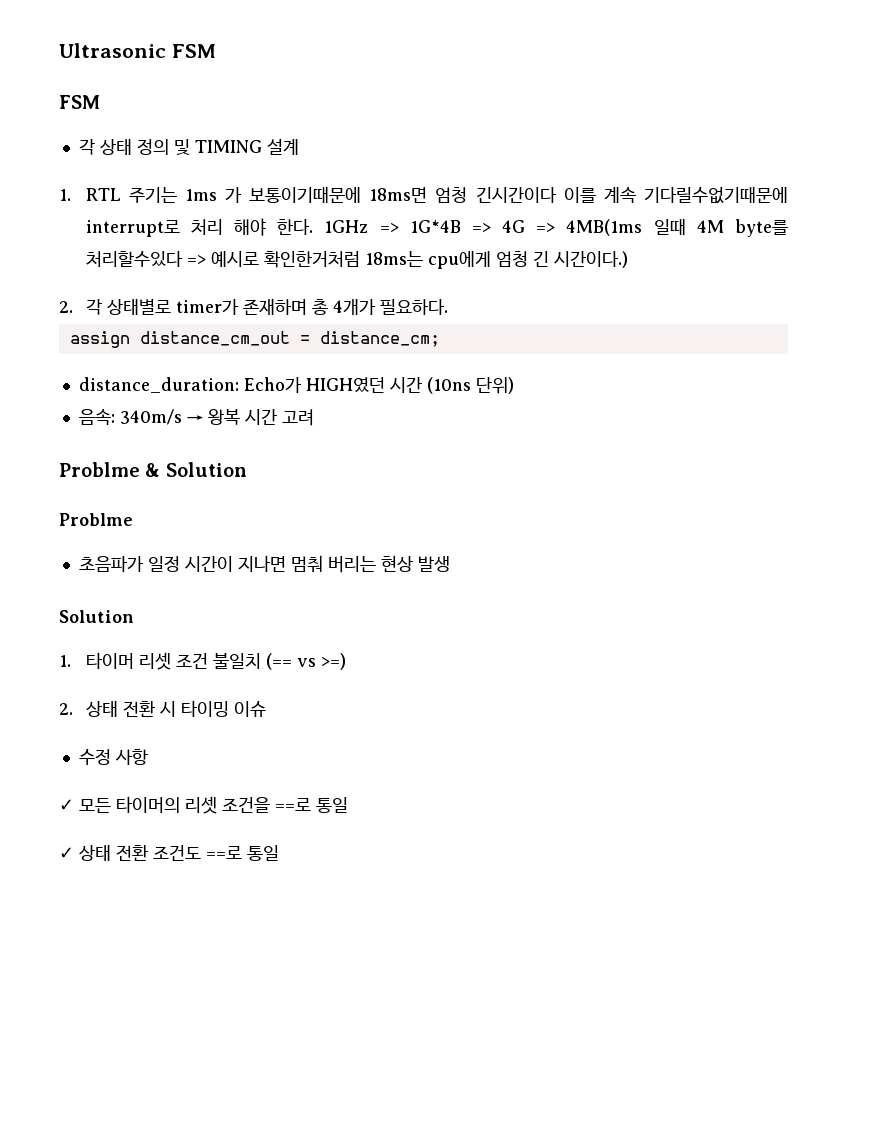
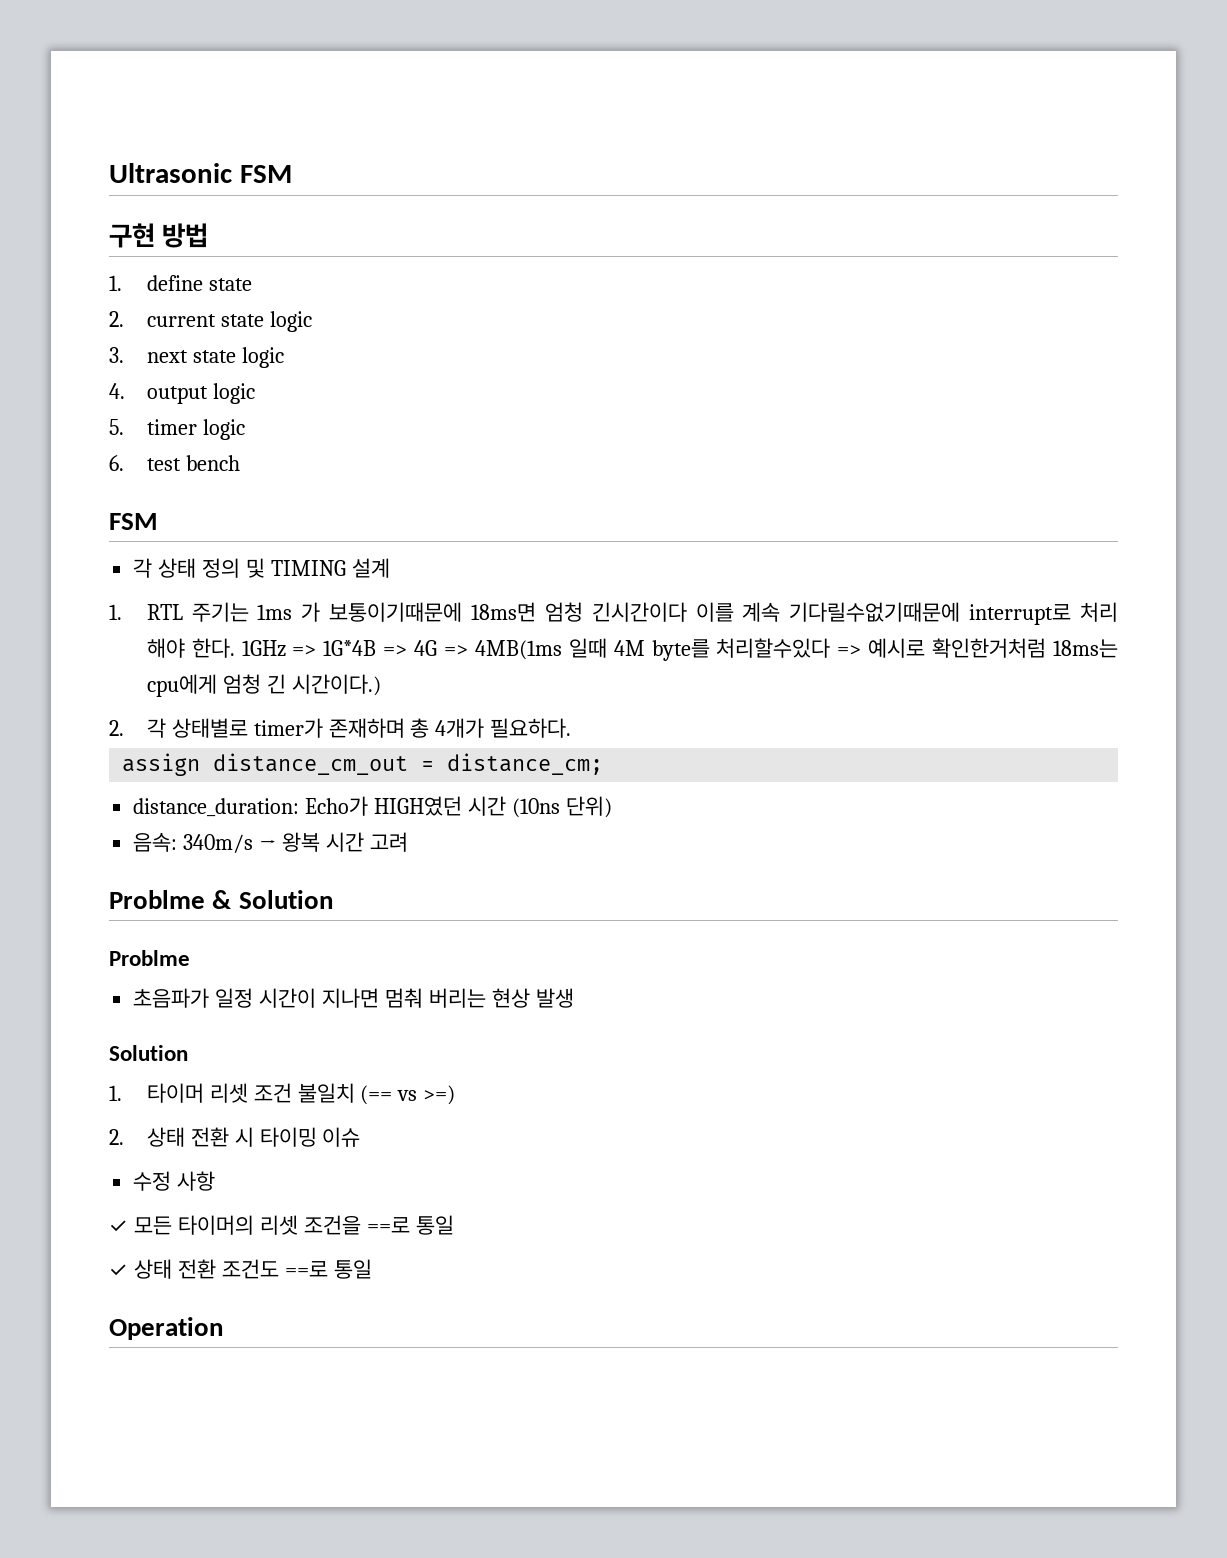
(216, 51) none -> [109,223,209,248] [109,275,252,291] [109,311,312,332] [109,347,284,368] [109,383,255,404] [109,419,245,440] [109,455,240,471] // 구현 방법 // 1. define state // 2. current state logic // 3. next state logic // 4. output logic // 5. timer logic // 6. test bench
(279, 853) none -> [109,1317,223,1340] // Operation

